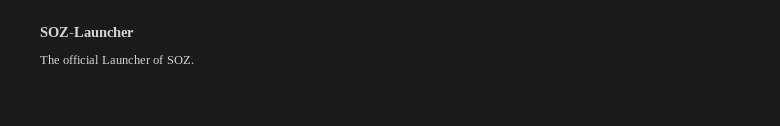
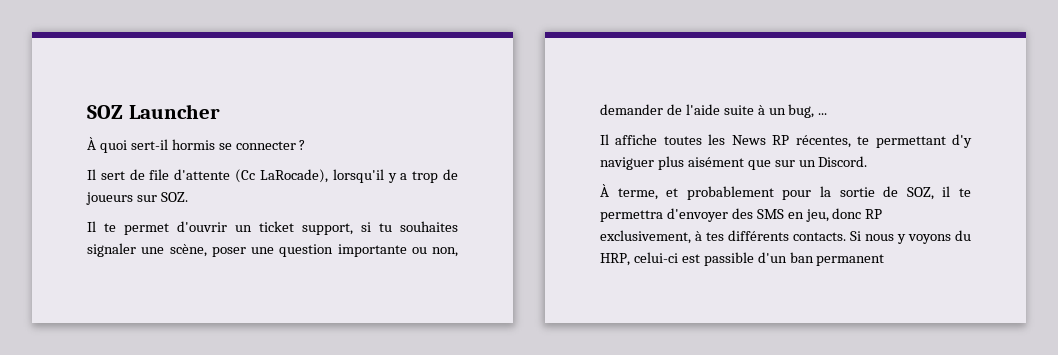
[40,27,134,37] [40,55,194,64] SOZ-Launcher // The official Launcher of SOZ. -> [87,104,220,119] [87,137,306,153] [87,169,458,183] [86,192,188,205] [87,221,458,235] [87,243,458,257] [600,104,828,118] [600,134,972,148] [600,156,868,170] [600,184,972,200] [600,208,883,222] [600,230,971,244] [600,252,885,266] SOZ Launcher // À quoi sert-il hormis se connecter ? // Il sert de file d'attente (Cc LaRocade), lorsqu'il y a trop de joueurs sur SOZ. // Il te permet d'ouvrir un ticket support, si tu souhaites signaler une scène, poser une question importante ou non, demander de l'aide suite à un bug, ... // Il affiche toutes les News RP récentes, te permettant d'y naviguer plus aisément que sur un Discord. // À terme, et probablement pour la sortie de SOZ, il te permettra d'envoyer des SMS en jeu, donc RP exclusivement, à tes différents contacts. Si nous y voyons du HRP, celui-ci est passible d'un ban permanent

